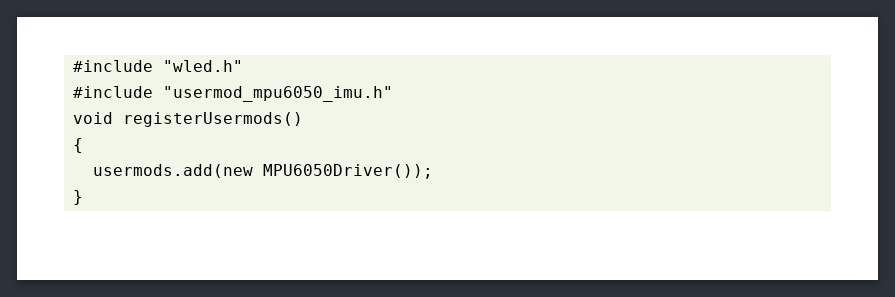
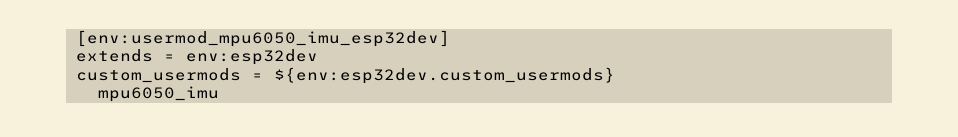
[73,60,244,72] [73,86,394,102] [73,112,304,127] [73,138,84,153] [93,164,434,179] [73,190,84,205] #include "wled.h" // #include "usermod_mpu6050_imu.h" // void registerUsermods() // { // usermods.add(new MPU6050Driver()); // } -> [75,30,450,47] [75,49,318,65] [75,67,615,84] [97,86,219,102] [env:usermod_mpu6050_imu_esp32dev] // extends = env:esp32dev // custom_usermods = ${env:esp32dev.custom_usermods} // mpu6050_imu

